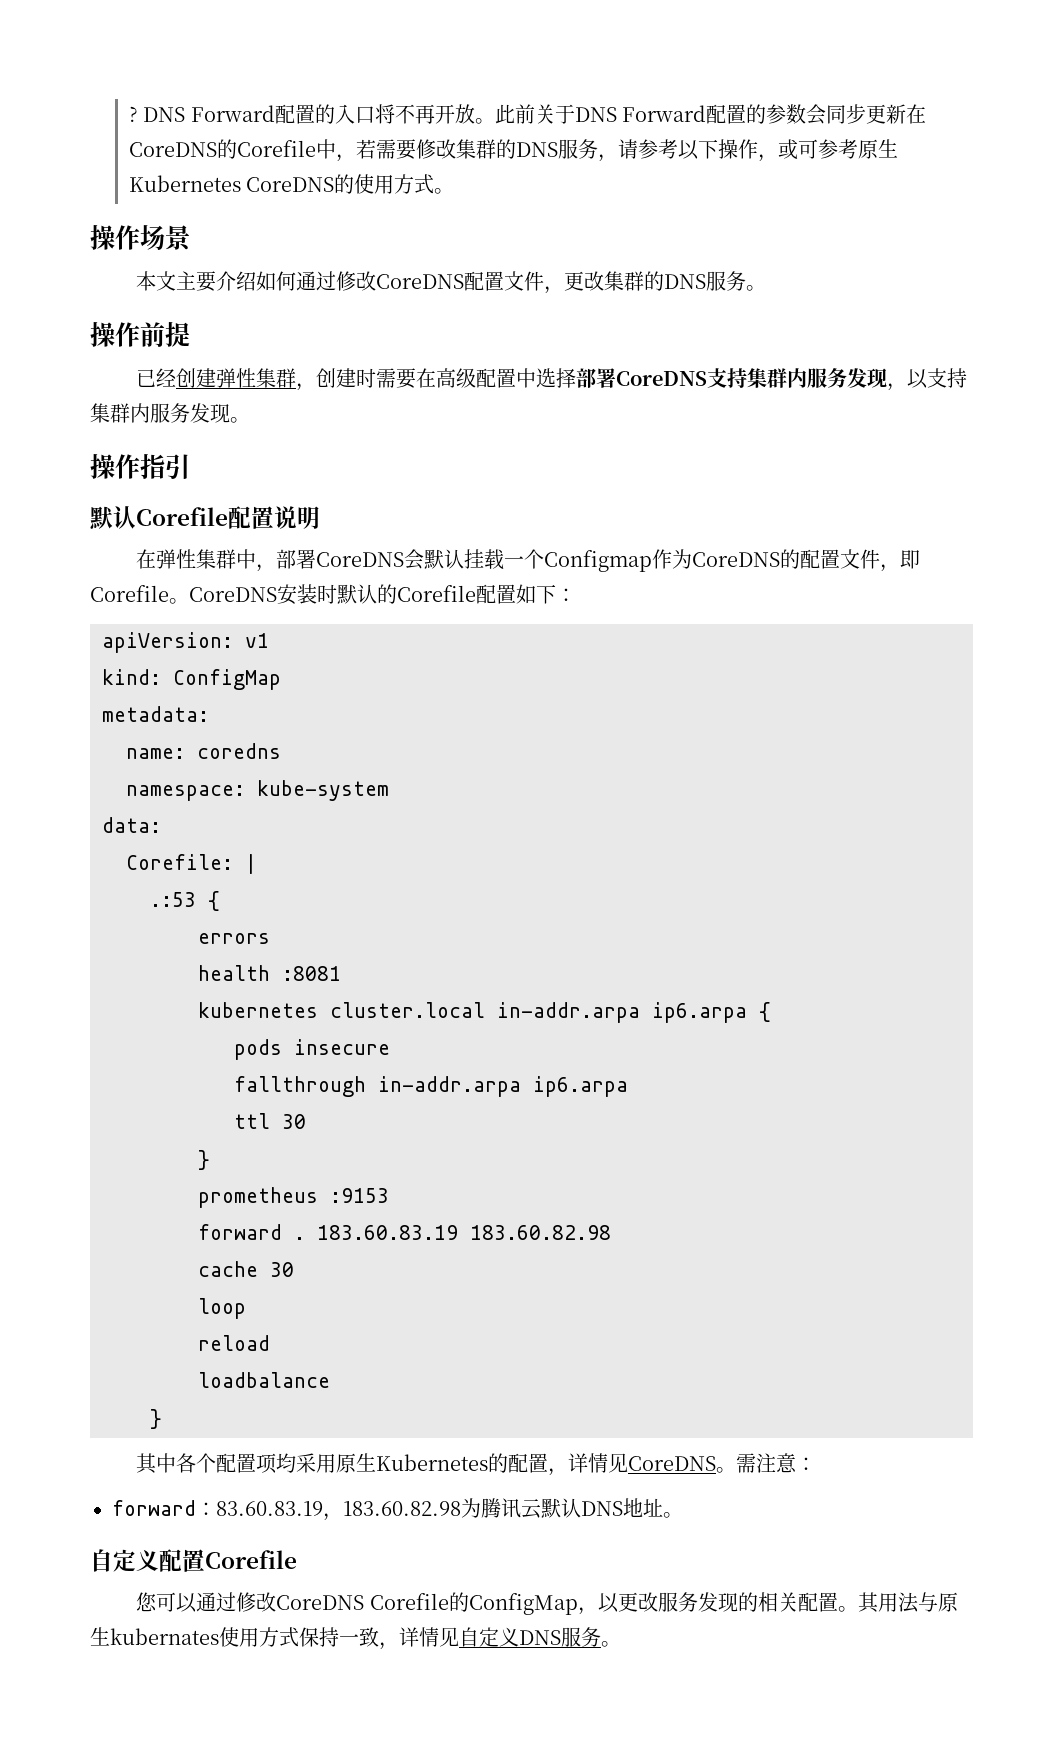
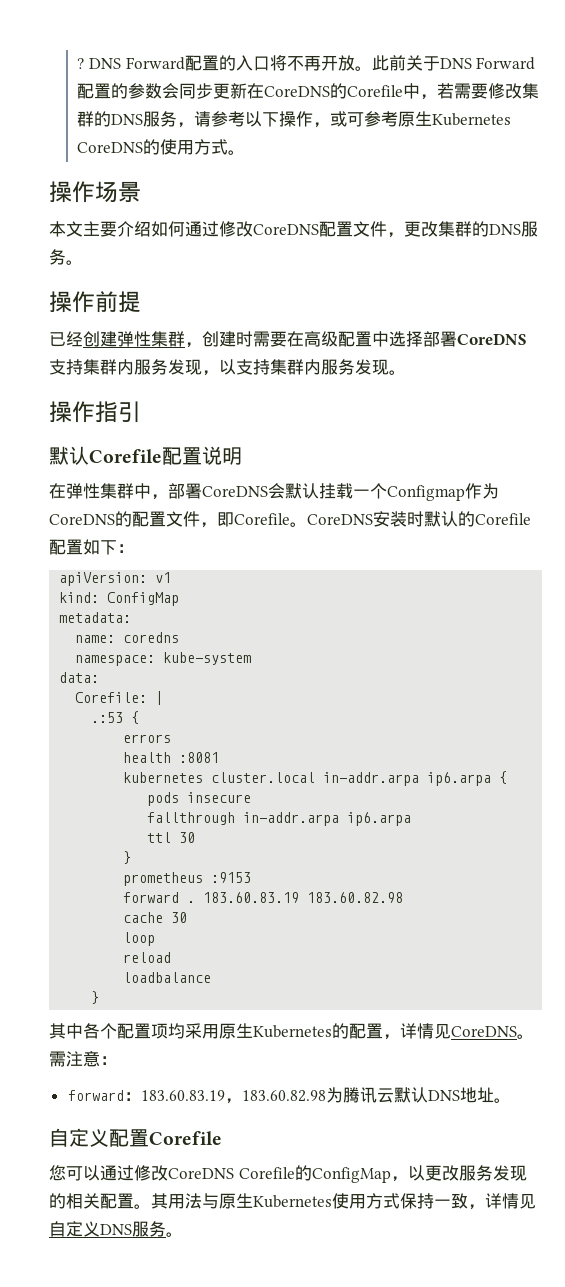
[216,1501,323,1516] 83.60.83.19 -> [140,1090,225,1101] 183.60.83.19
[110,1628,219,1645] kubernates -> [253,1195,332,1208] Kubernetes

